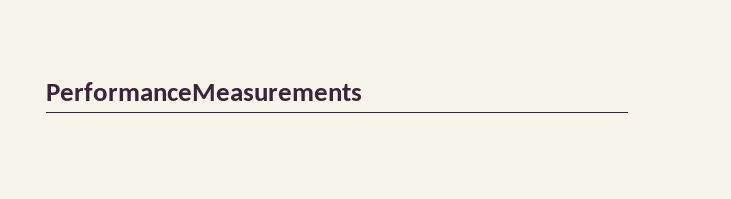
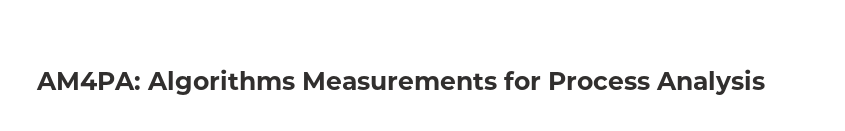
[46,82,362,101] PerformanceMeasurements -> [36,69,765,95] AM4PA: Algorithms Measurements for Process Analysis

